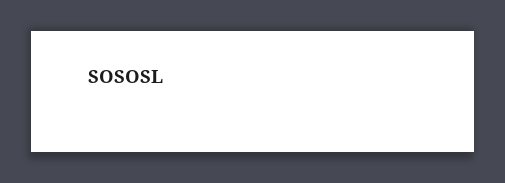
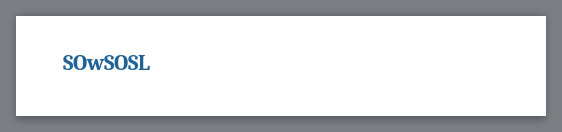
[88,70,163,83] SOSOSL -> [63,55,150,70] SOwSOSL

